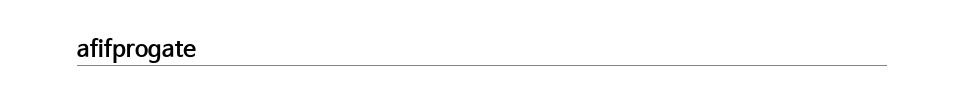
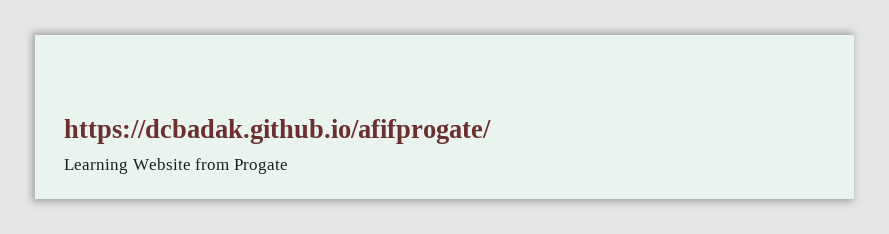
[77,38,196,63] afifprogate -> [64,119,491,144] [64,158,288,174] https://dcbadak.github.io/afifprogate/ // Learning Website from Progate

